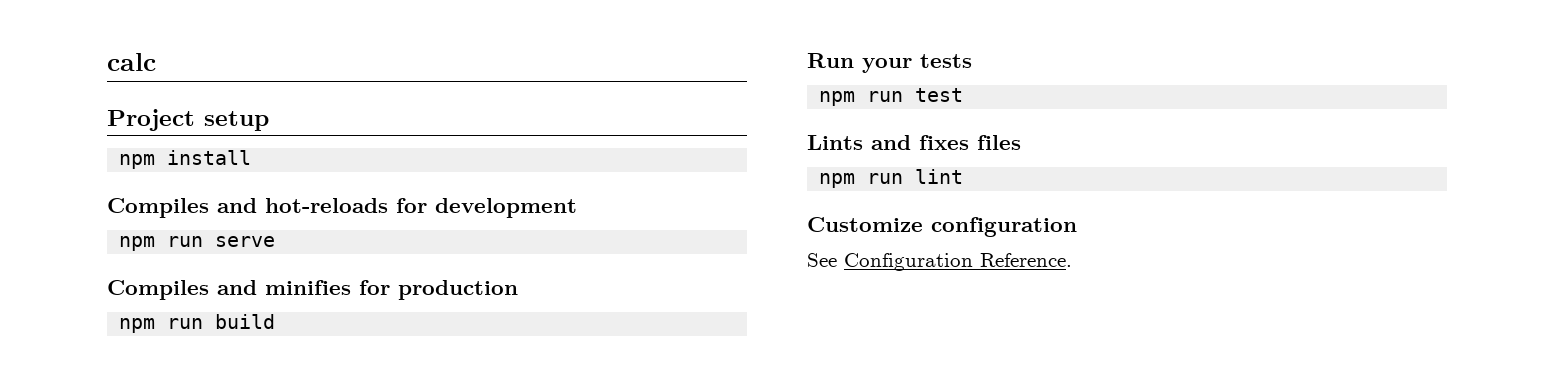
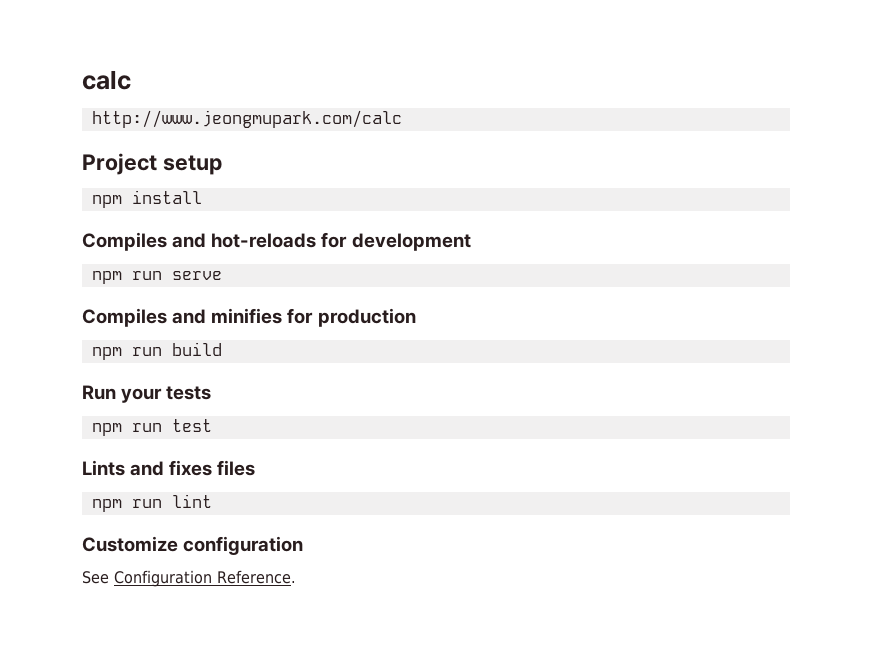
(156, 62) none -> [91,110,402,128] // http://www.jeongmupark.com/calc

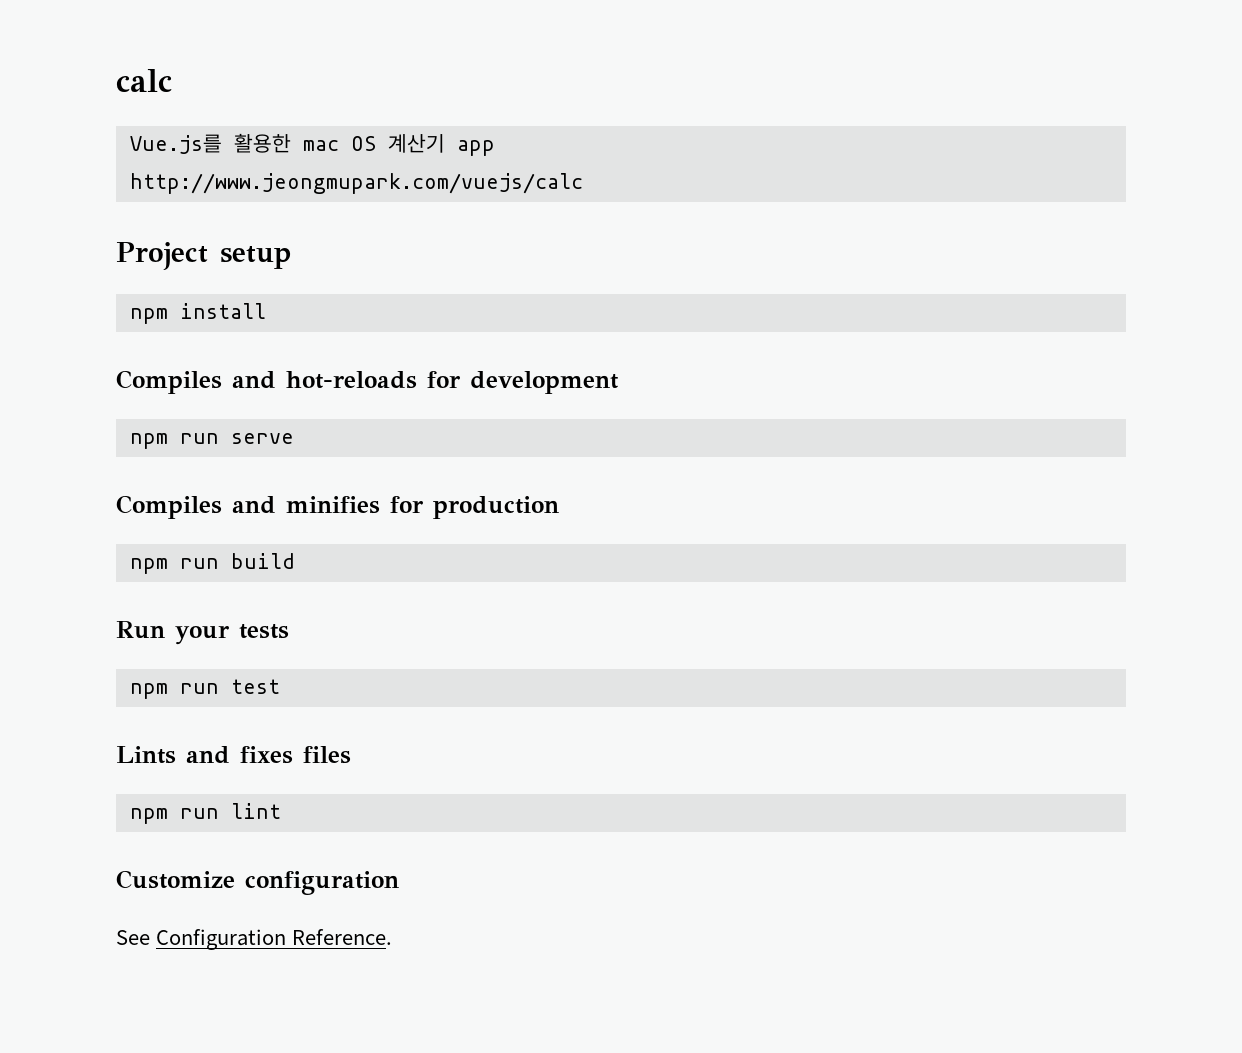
[91,110,402,128] http://www.jeongmupark.com/calc -> [129,133,495,156] [129,173,583,194] Vue.js를 활용한 mac OS 계산기 app // http://www.jeongmupark.com/vuejs/calc

